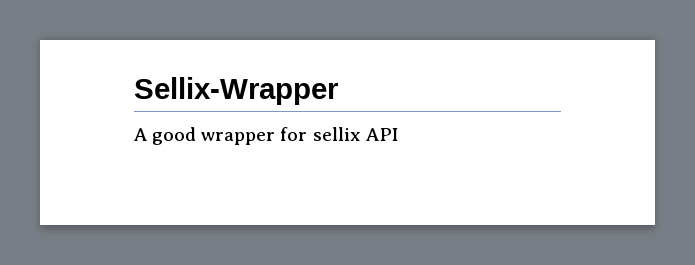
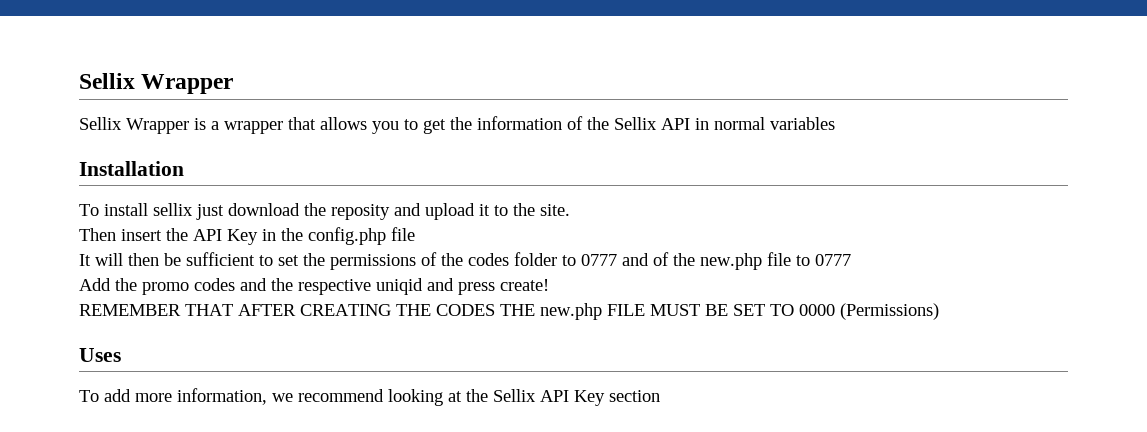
[134,77,339,105] [134,127,399,145] Sellix-Wrapper // A good wrapper for sellix API -> [79,73,234,94] [79,116,835,134] [79,161,184,176] [79,203,570,220] [79,227,415,245] [79,252,851,270] [79,278,549,295] [79,303,939,320] [79,348,121,362] [79,388,660,406] Sellix Wrapper // Sellix Wrapper is a wrapper that allows you to get the information of the Sellix API in normal variables // Installation // To install sellix just download the reposity and upload it to the site. // Then insert the API Key in the config.php file // It will then be sufficient to set the permissions of the codes folder to 0777 and of the new.php file to 0777 // Add the promo codes and the respective uniqid and press create! // REMEMBER THAT AFTER CREATING THE CODES THE new.php FILE MUST BE SET TO 0000 (Permissions) // Uses // To add more information, we recommend looking at the Sellix API Key section

